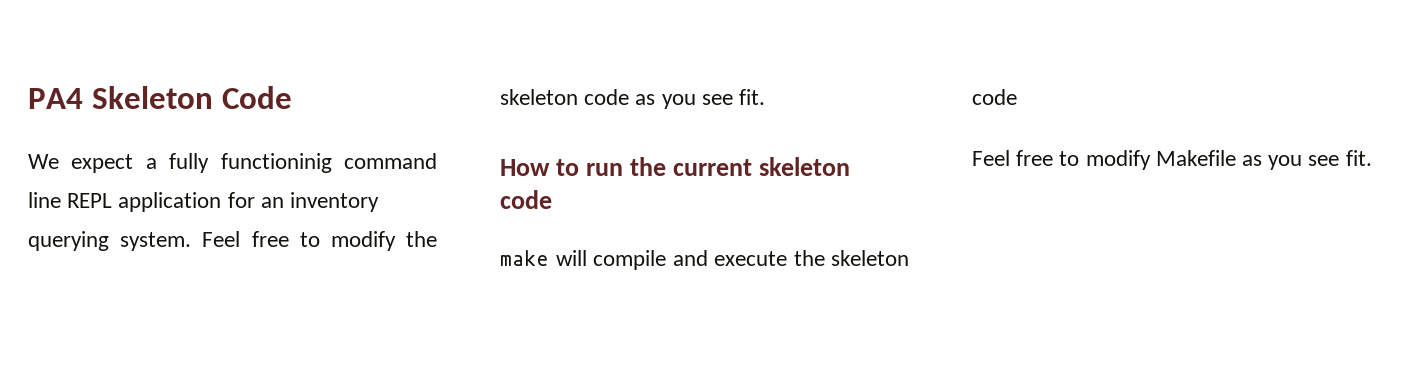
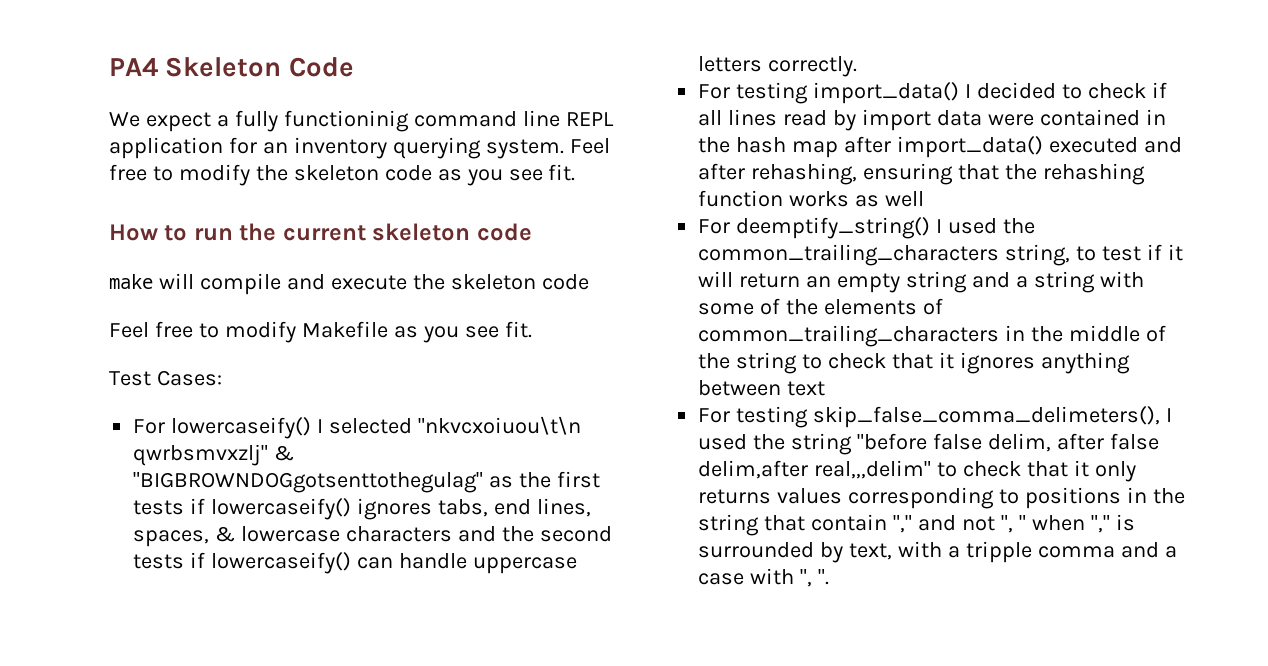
(1372, 158) none -> [109,370,222,386] [133,416,581,439] [133,444,295,466] [133,471,601,493] [133,498,591,520] [133,526,612,547] [133,552,577,574] [698,56,858,77] [698,82,1167,104] [698,109,1166,131] [698,136,1182,158] [698,163,1145,185] [698,190,925,207] [698,217,1035,239] [698,244,1183,266] [698,271,1144,293] [698,298,943,315] [698,325,1166,347] [698,352,1130,374] [698,380,826,396] [698,406,1173,428] [698,433,1159,455] [698,460,1136,482] [698,487,1185,509] [698,514,1135,536] [698,541,1177,563] [698,568,830,587] // Test Cases: // For lowercaseify() I selected "nkvcxoiuou\t\n qwrbsmvxzlj" & "BIGBROWNDOGgotsenttothegulag" as the first tests if lowercaseify() ignores tabs, end lines, spaces, & lowercase characters and the second tests if lowercaseify() can handle uppercase letters correctly. // For testing import_data() I decided to check if all lines read by import data were contained in the hash map after import_data() executed and after rehashing, ensuring that the rehashing function works as well // For deemptify_string() I used the common_trailing_characters string, to test if it will return an empty string and a string with some of the elements of common_trailing_characters in the middle of the string to check that it ignores anything between text // For testing skip_false_comma_delimeters(), I used the string "before false delim, after false delim,after real,,,delim" to check that it only returns values corresponding to positions in the string that contain "," and not ", " when "," is surrounded by text, with a tripple comma and a case with ", ".

